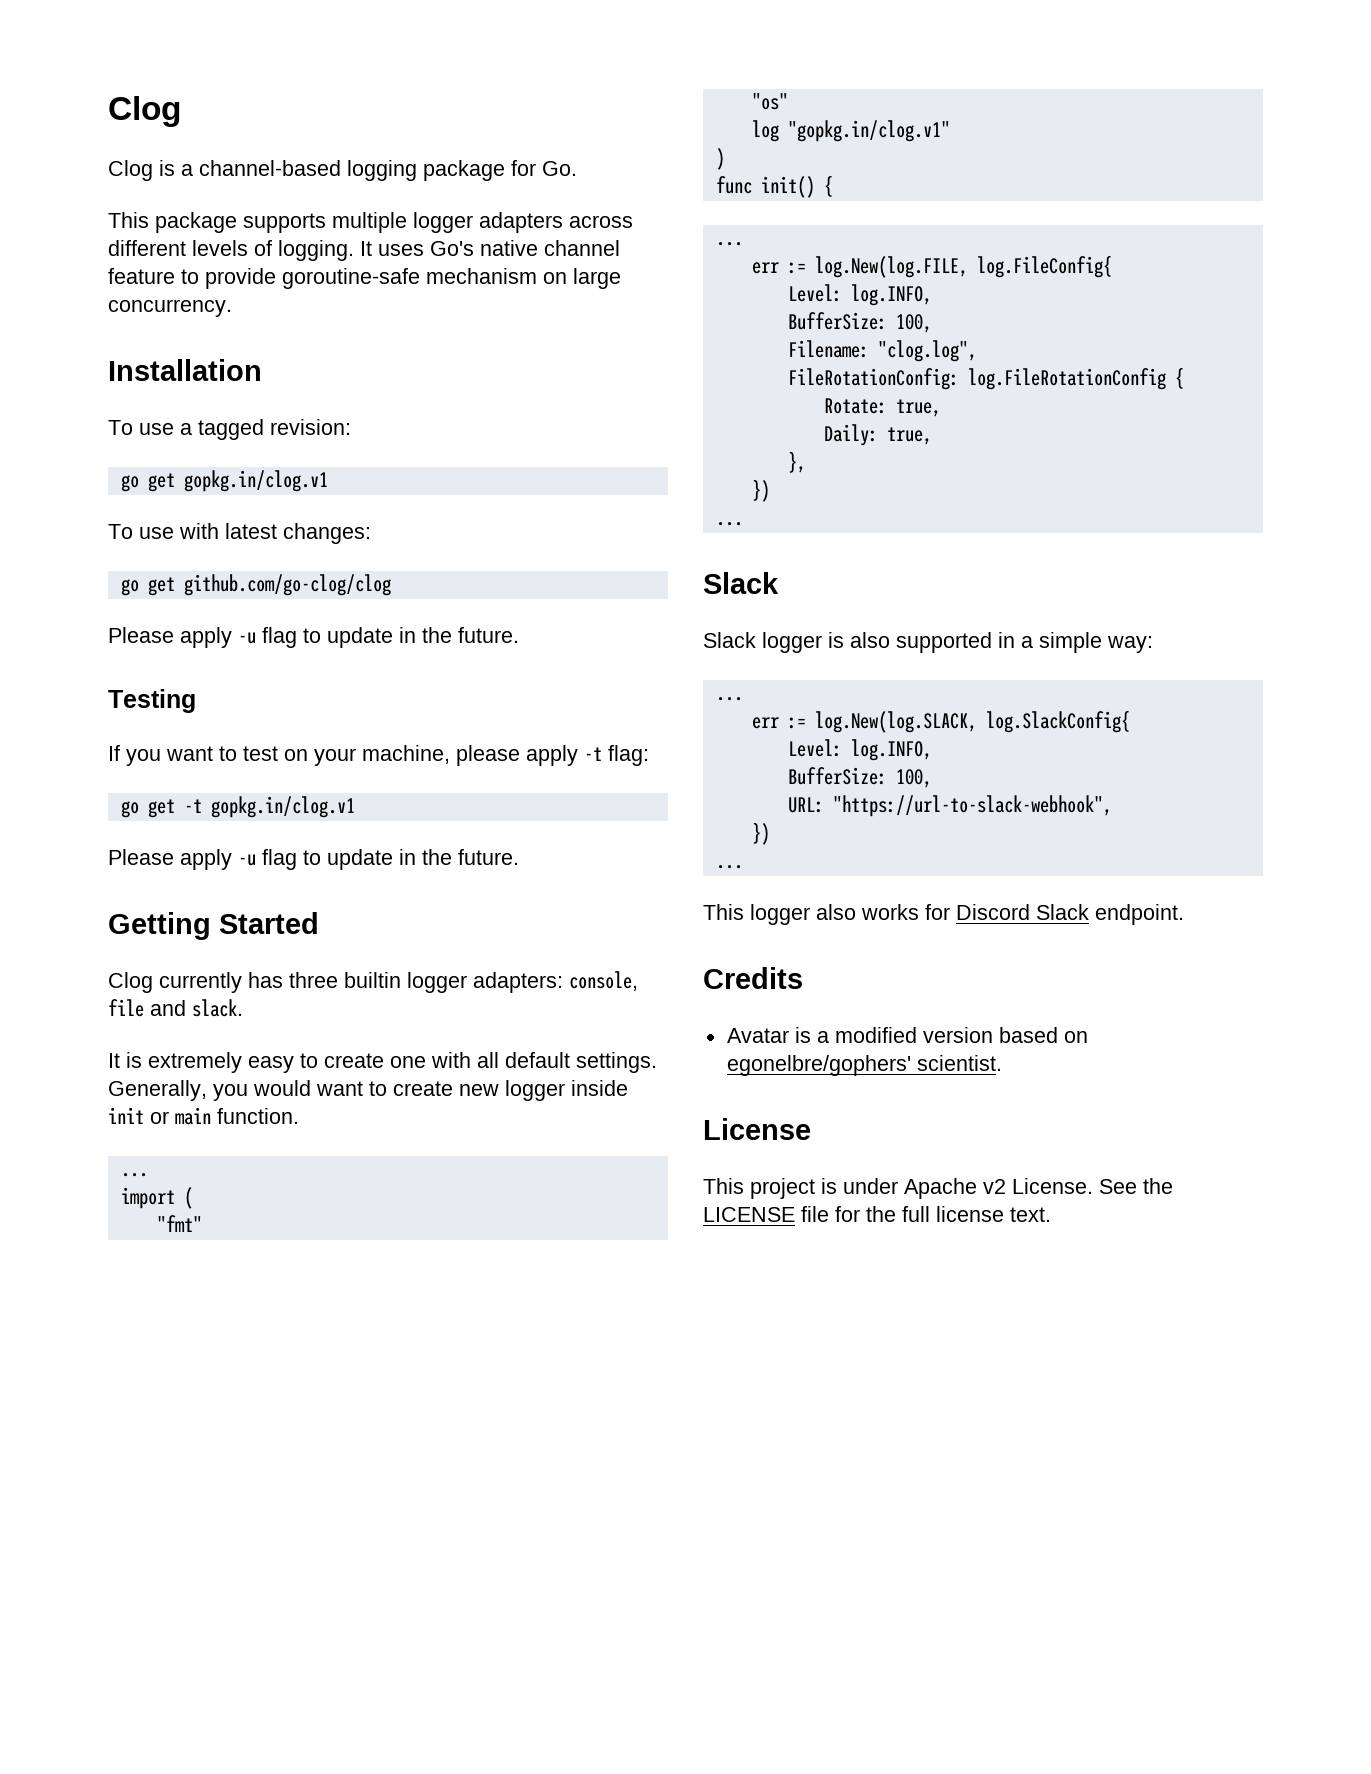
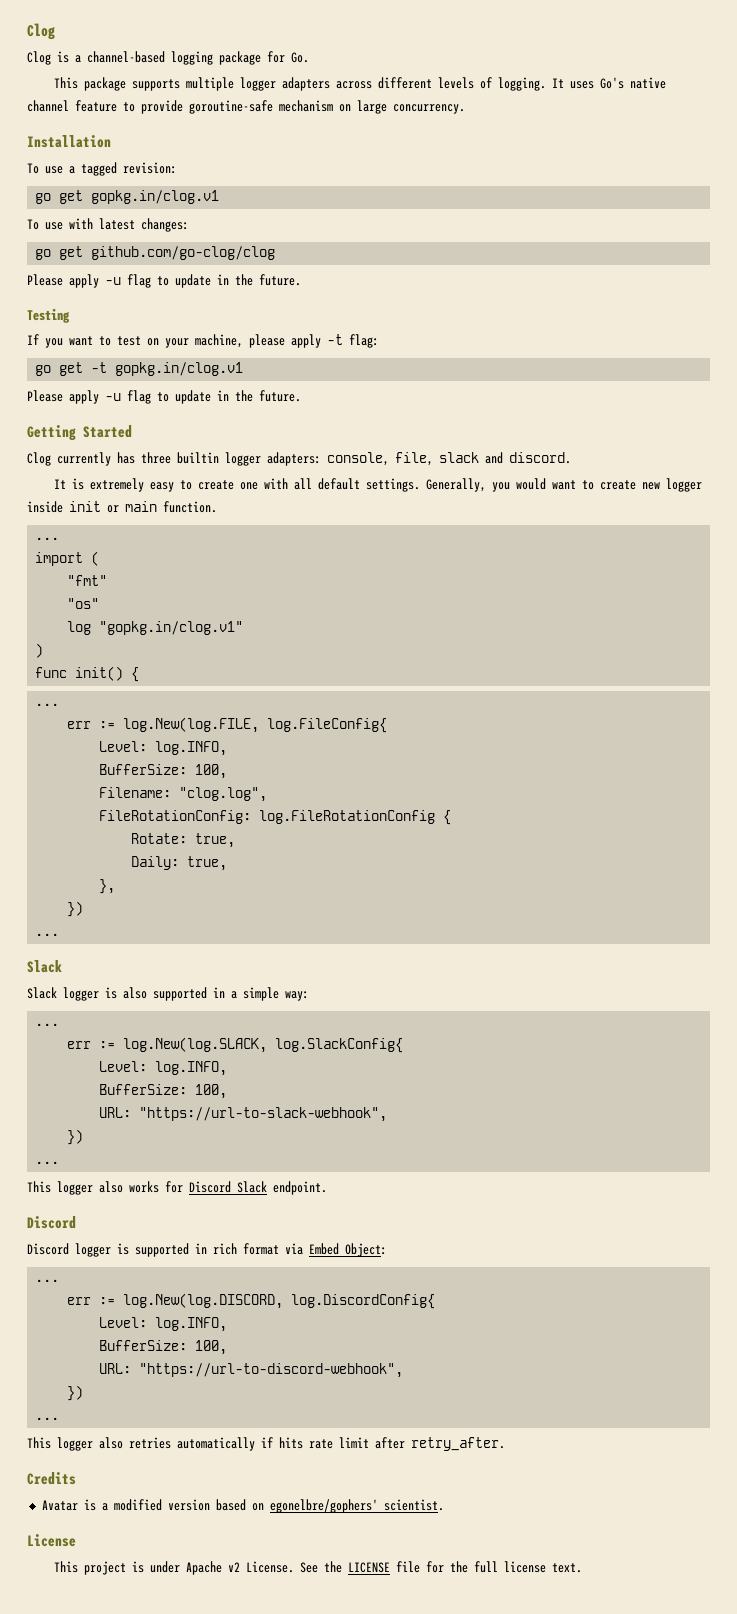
[108,999,243,1017] file and slack. -> [395,452,571,466] file, slack and discord.
(1184, 914) none -> [27,1216,76,1229] [27,1243,387,1257] [35,1279,60,1282] [67,1293,436,1309] [99,1317,228,1332] [99,1340,228,1355] [99,1363,404,1378] [67,1385,84,1401] [35,1417,60,1420] [27,1437,505,1451] // Discord // Discord logger is supported in rich format via Embed Object: // ... // err := log.New(log.DISCORD, log.DiscordConfig{ // Level: log.INFO, // BufferSize: 100, // URL: "https://url-to-discord-webhook", // }) // ... // This logger also retries automatically if hits rate limit after retry_after.

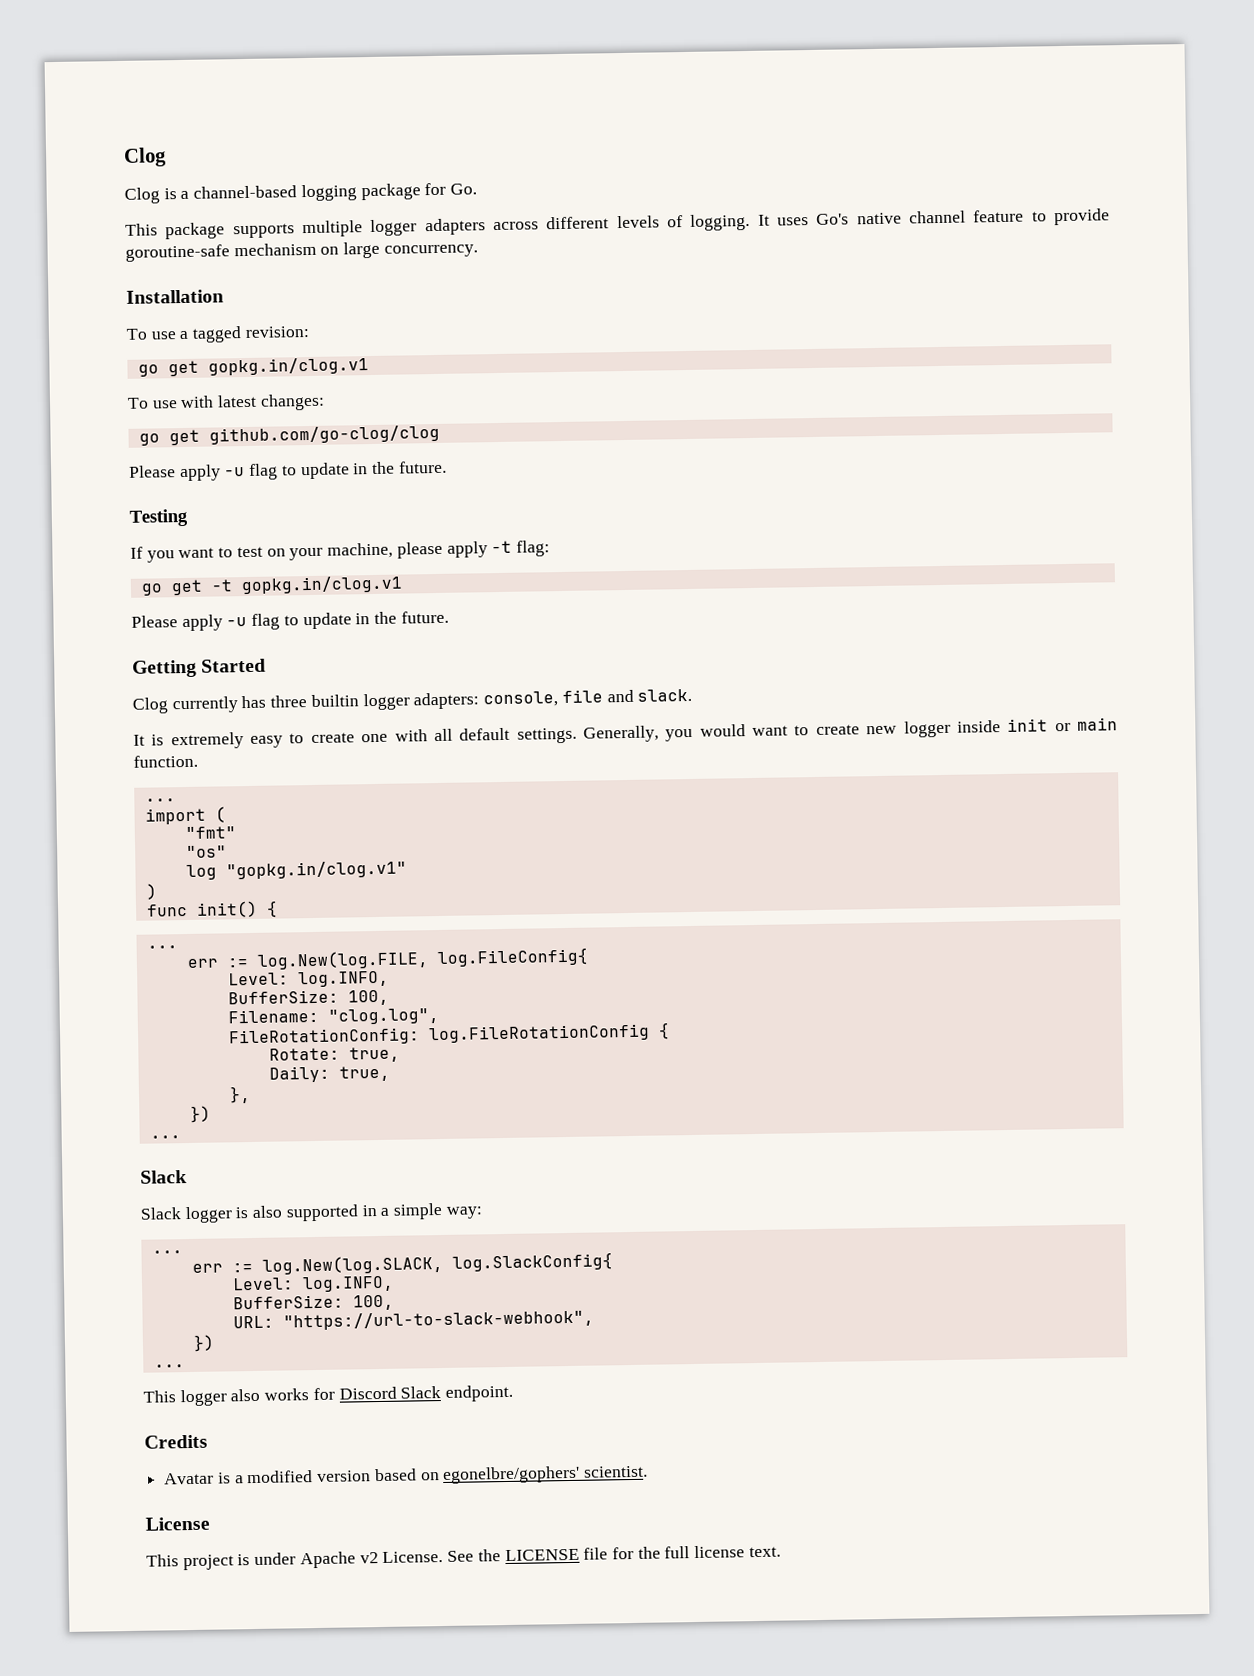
[395,452,571,466] file, slack and discord. -> [561,688,693,704] file and slack.
[27,1216,76,1229] [27,1243,387,1257] [35,1279,60,1282] [67,1293,436,1309] [99,1317,228,1332] [99,1340,228,1355] [99,1363,404,1378] [67,1385,84,1401] [35,1417,60,1420] [27,1437,505,1451] // Discord // Discord logger is supported in rich format via Embed Object: // ... // err := log.New(log.DISCORD, log.DiscordConfig{ // Level: log.INFO, // BufferSize: 100, // URL: "https://url-to-discord-webhook", // }) // ... // This logger also retries automatically if hits rate limit after retry_after. -> (514, 1393) none

